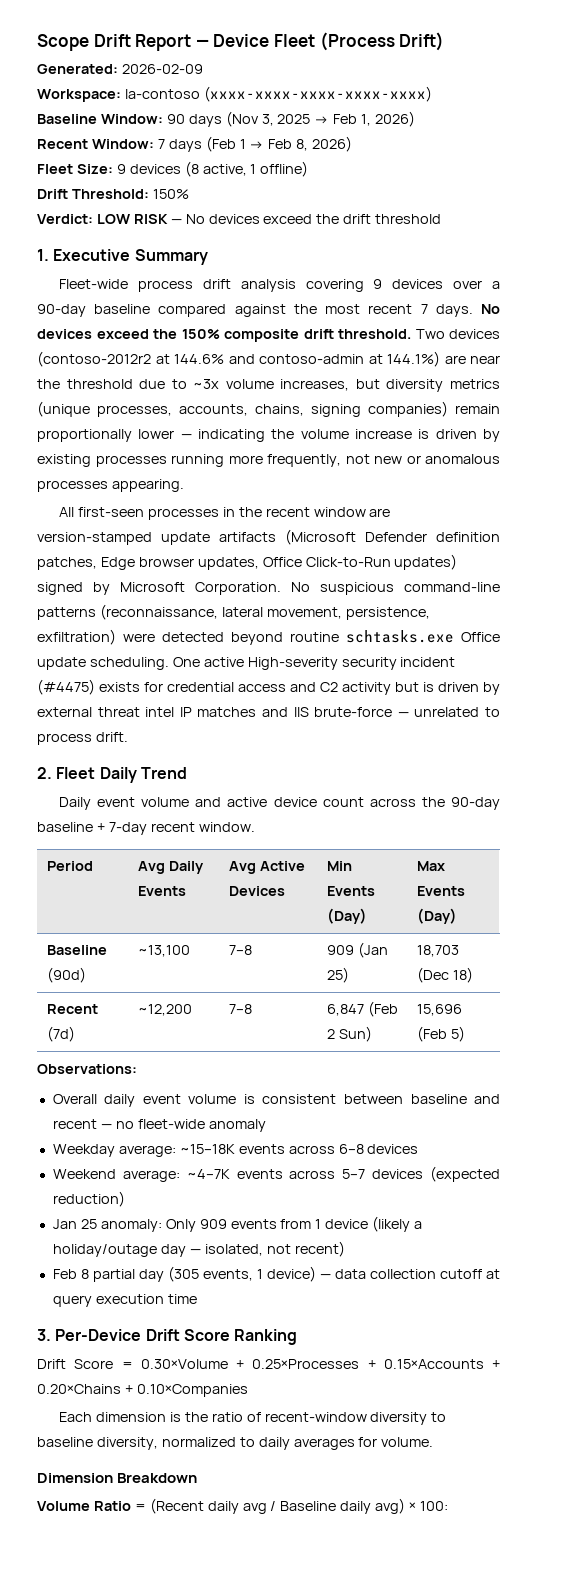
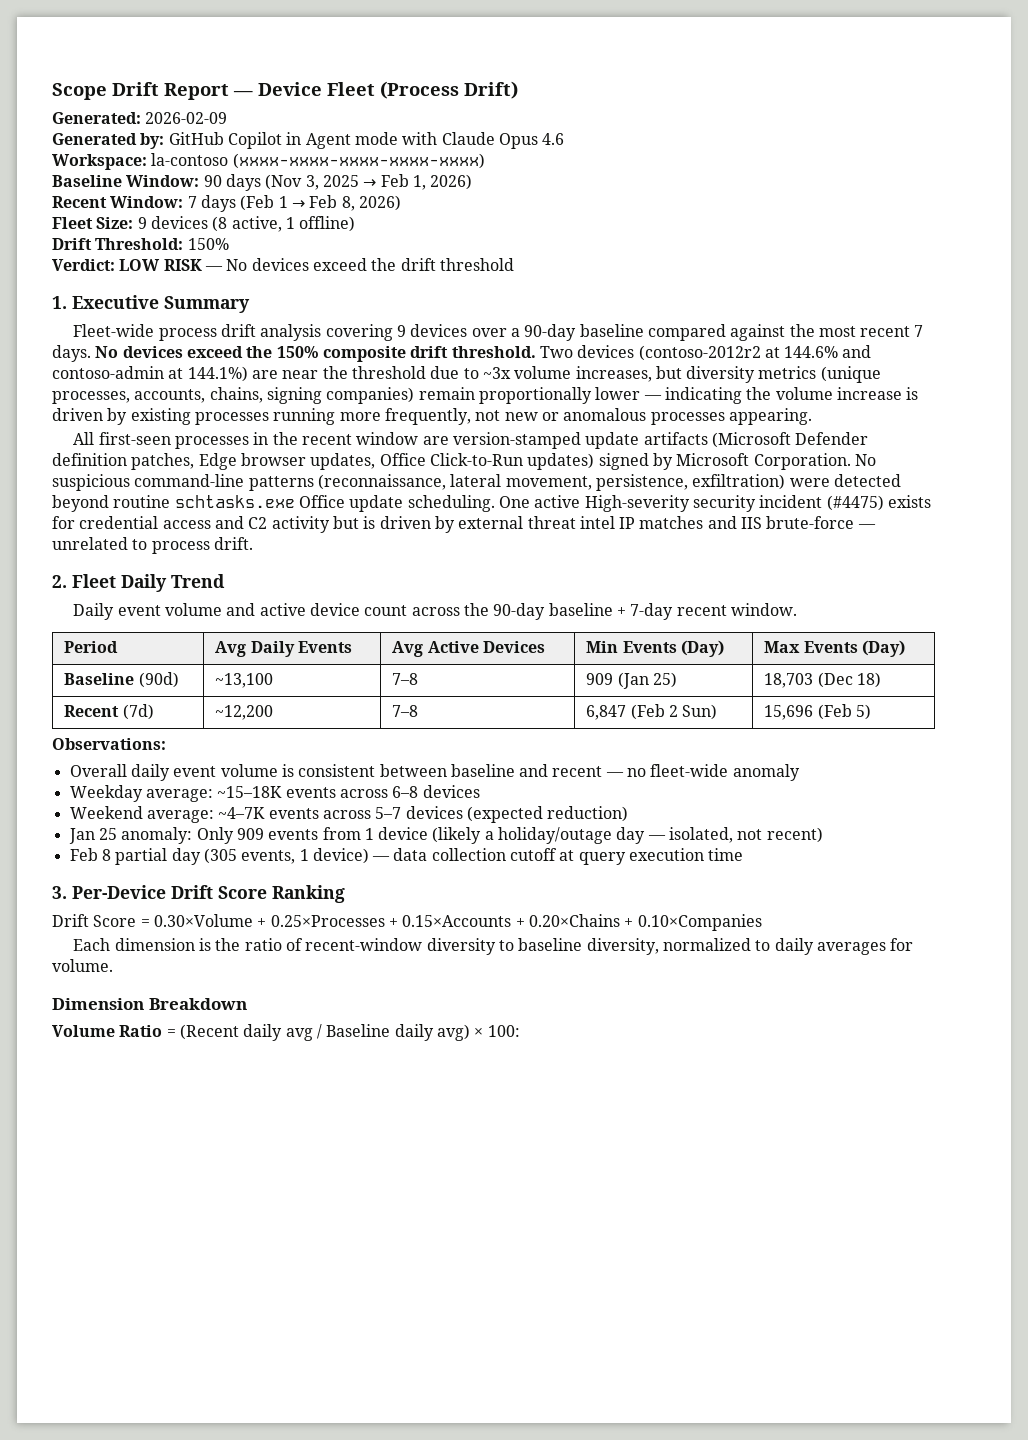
(203, 69) none -> [52,132,565,149] // Generated by: GitHub Copilot in Agent mode with Claude Opus 4.6

